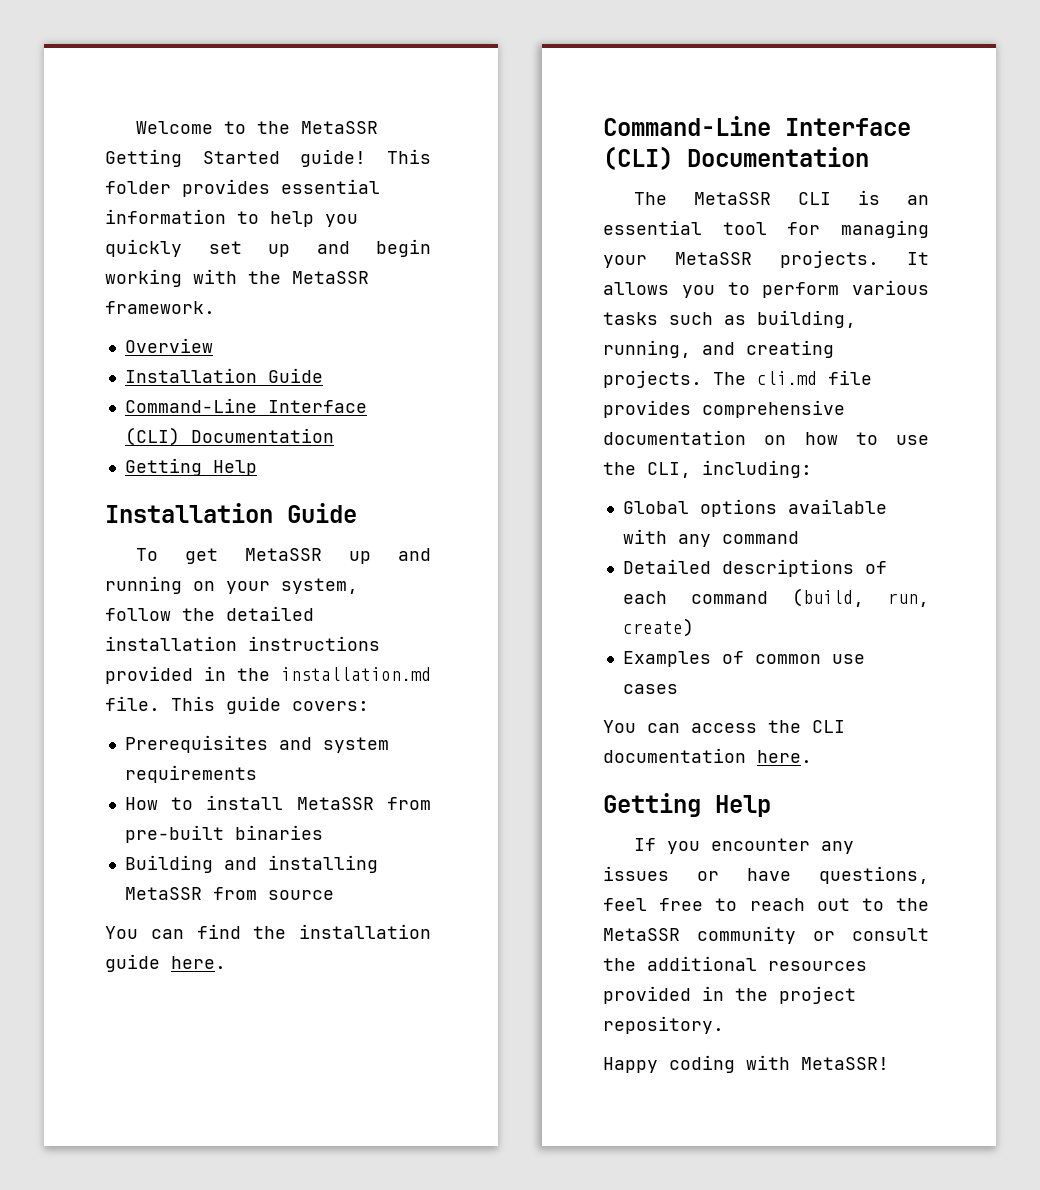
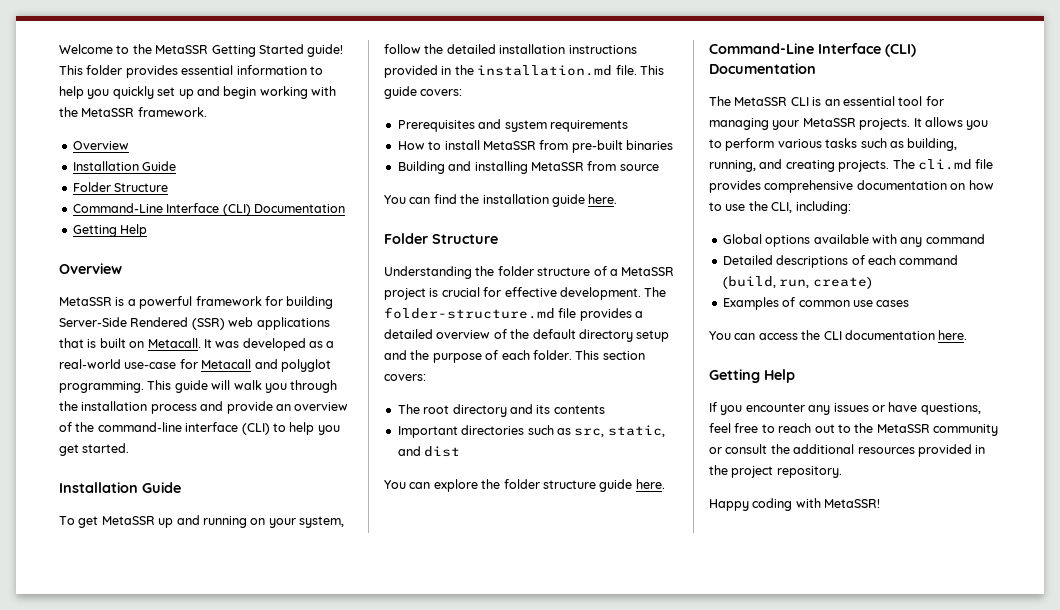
(323, 375) none -> [72,182,169,192] // Folder Structure
(257, 468) none -> [59,263,122,274] [59,296,334,309] [59,317,330,330] [59,338,335,351] [59,359,331,372] [59,380,338,393] [59,401,349,414] [59,422,340,435] [59,443,130,456] // Overview // MetaSSR is a powerful framework for building Server-Side Rendered (SSR) web applications that is built on Metacall. It was developed as a real-world use-case for Metacall and polyglot programming. This guide will walk you through the installation process and provide an overview of the command-line interface (CLI) to help you get started.
(226, 962) none -> [384,233,498,244] [384,266,675,279] [384,287,667,300] [384,307,644,321] [384,329,670,342] [384,350,645,363] [384,374,426,381] [397,404,605,417] [397,425,665,438] [397,446,461,457] [384,479,665,492] // Folder Structure // Understanding the folder structure of a MetaSSR project is crucial for effective development. The folder-structure.md file provides a detailed overview of the default directory setup and the purpose of each folder. This section covers: // The root directory and its contents // Important directories such as src, static, and dist // You can explore the folder structure guide here.

